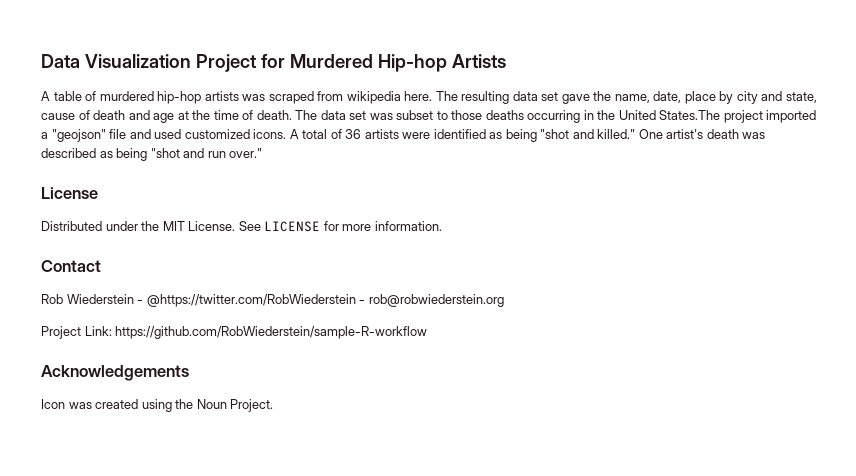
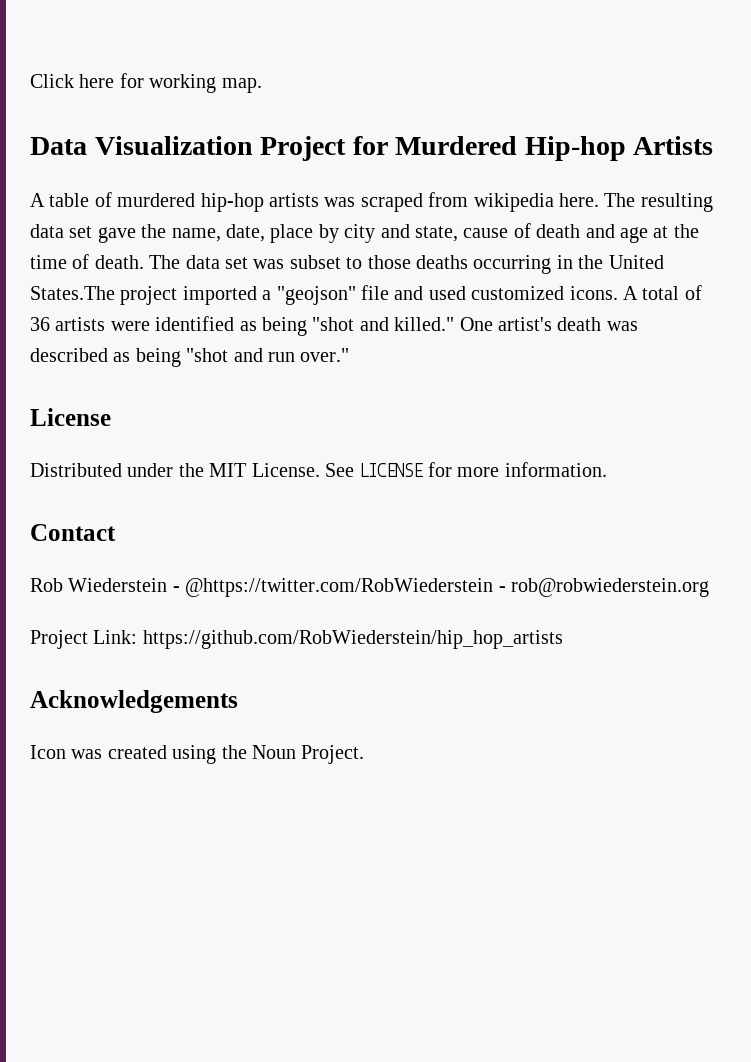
(41, 61) none -> [30,73,262,93] Click here for working map. //
[115,326,428,339] https://github.com/RobWiederstein/sample-R-workflow -> [142,630,563,649] https://github.com/RobWiederstein/hip_hop_artists

